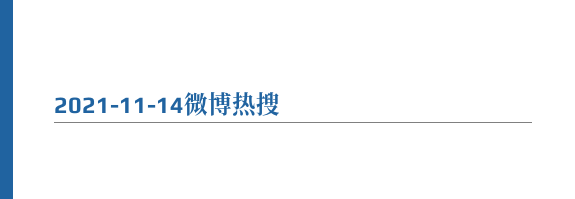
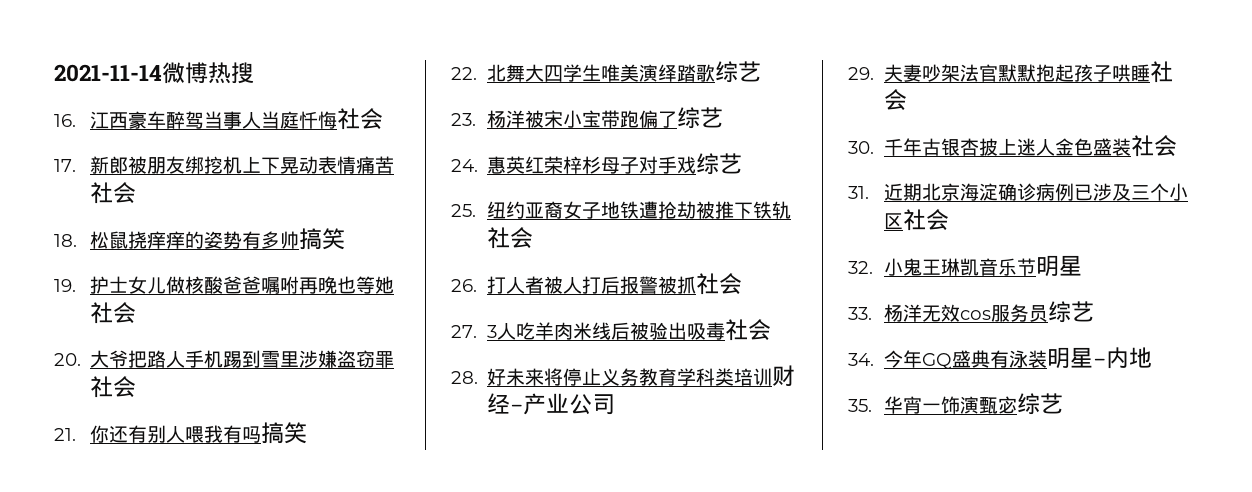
(280, 104) none -> [54,108,384,130] [54,156,395,174] [90,182,137,204] [54,228,346,250] [54,276,395,294] [90,302,137,324] [54,350,395,368] [90,376,137,398] [54,422,308,444] [451,61,762,83] [451,107,724,129] [451,153,743,175] [451,201,792,219] [487,227,534,249] [451,273,743,295] [451,319,772,341] [451,365,796,386] [487,393,616,415] [848,61,1174,83] [884,89,908,111] [848,135,1178,157] [848,183,1189,201] [884,209,950,231] [848,255,1083,277] [848,301,1095,323] [848,347,1153,369] [848,393,1064,415] // 16.江西豪车醉驾当事人当庭忏悔社会 // 17.新郎被朋友绑挖机上下晃动表情痛苦社会 // 18.松鼠挠痒痒的姿势有多帅搞笑 // 19.护士女儿做核酸爸爸嘱咐再晚也等她社会 // 20.大爷把路人手机踢到雪里涉嫌盗窃罪社会 // 21.你还有别人喂我有吗搞笑 // 22.北舞大四学生唯美演绎踏歌综艺 // 23.杨洋被宋小宝带跑偏了综艺 // 24.惠英红荣梓杉母子对手戏综艺 // 25.纽约亚裔女子地铁遭抢劫被推下铁轨社会 // 26.打人者被人打后报警被抓社会 // 27. 3人吃羊肉米线后被验出吸毒社会 // 28.好未来将停止义务教育学科类培训财经-产业公司 // 29.夫妻吵架法官默默抱起孩子哄睡社会 // 30.千年古银杏披上迷人金色盛装社会 // 31.近期北京海淀确诊病例已涉及三个小区社会 // 32.小鬼王琳凯音乐节明星 // 33.杨洋无效cos服务员综艺 // 34.今年GQ盛典有泳装明星-内地 // 35.华宵一饰演甄宓综艺

